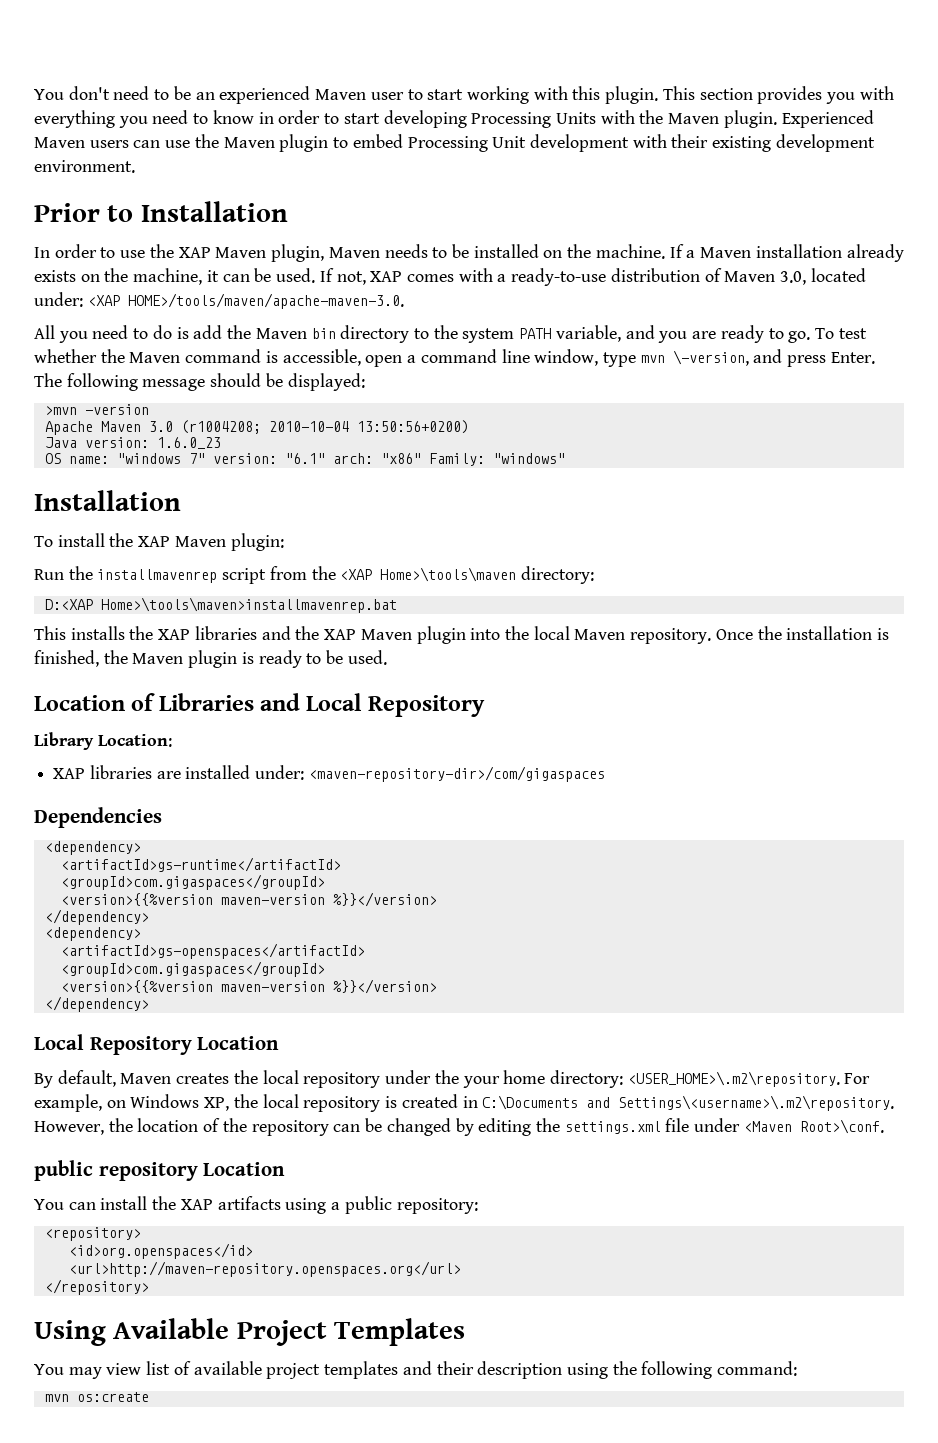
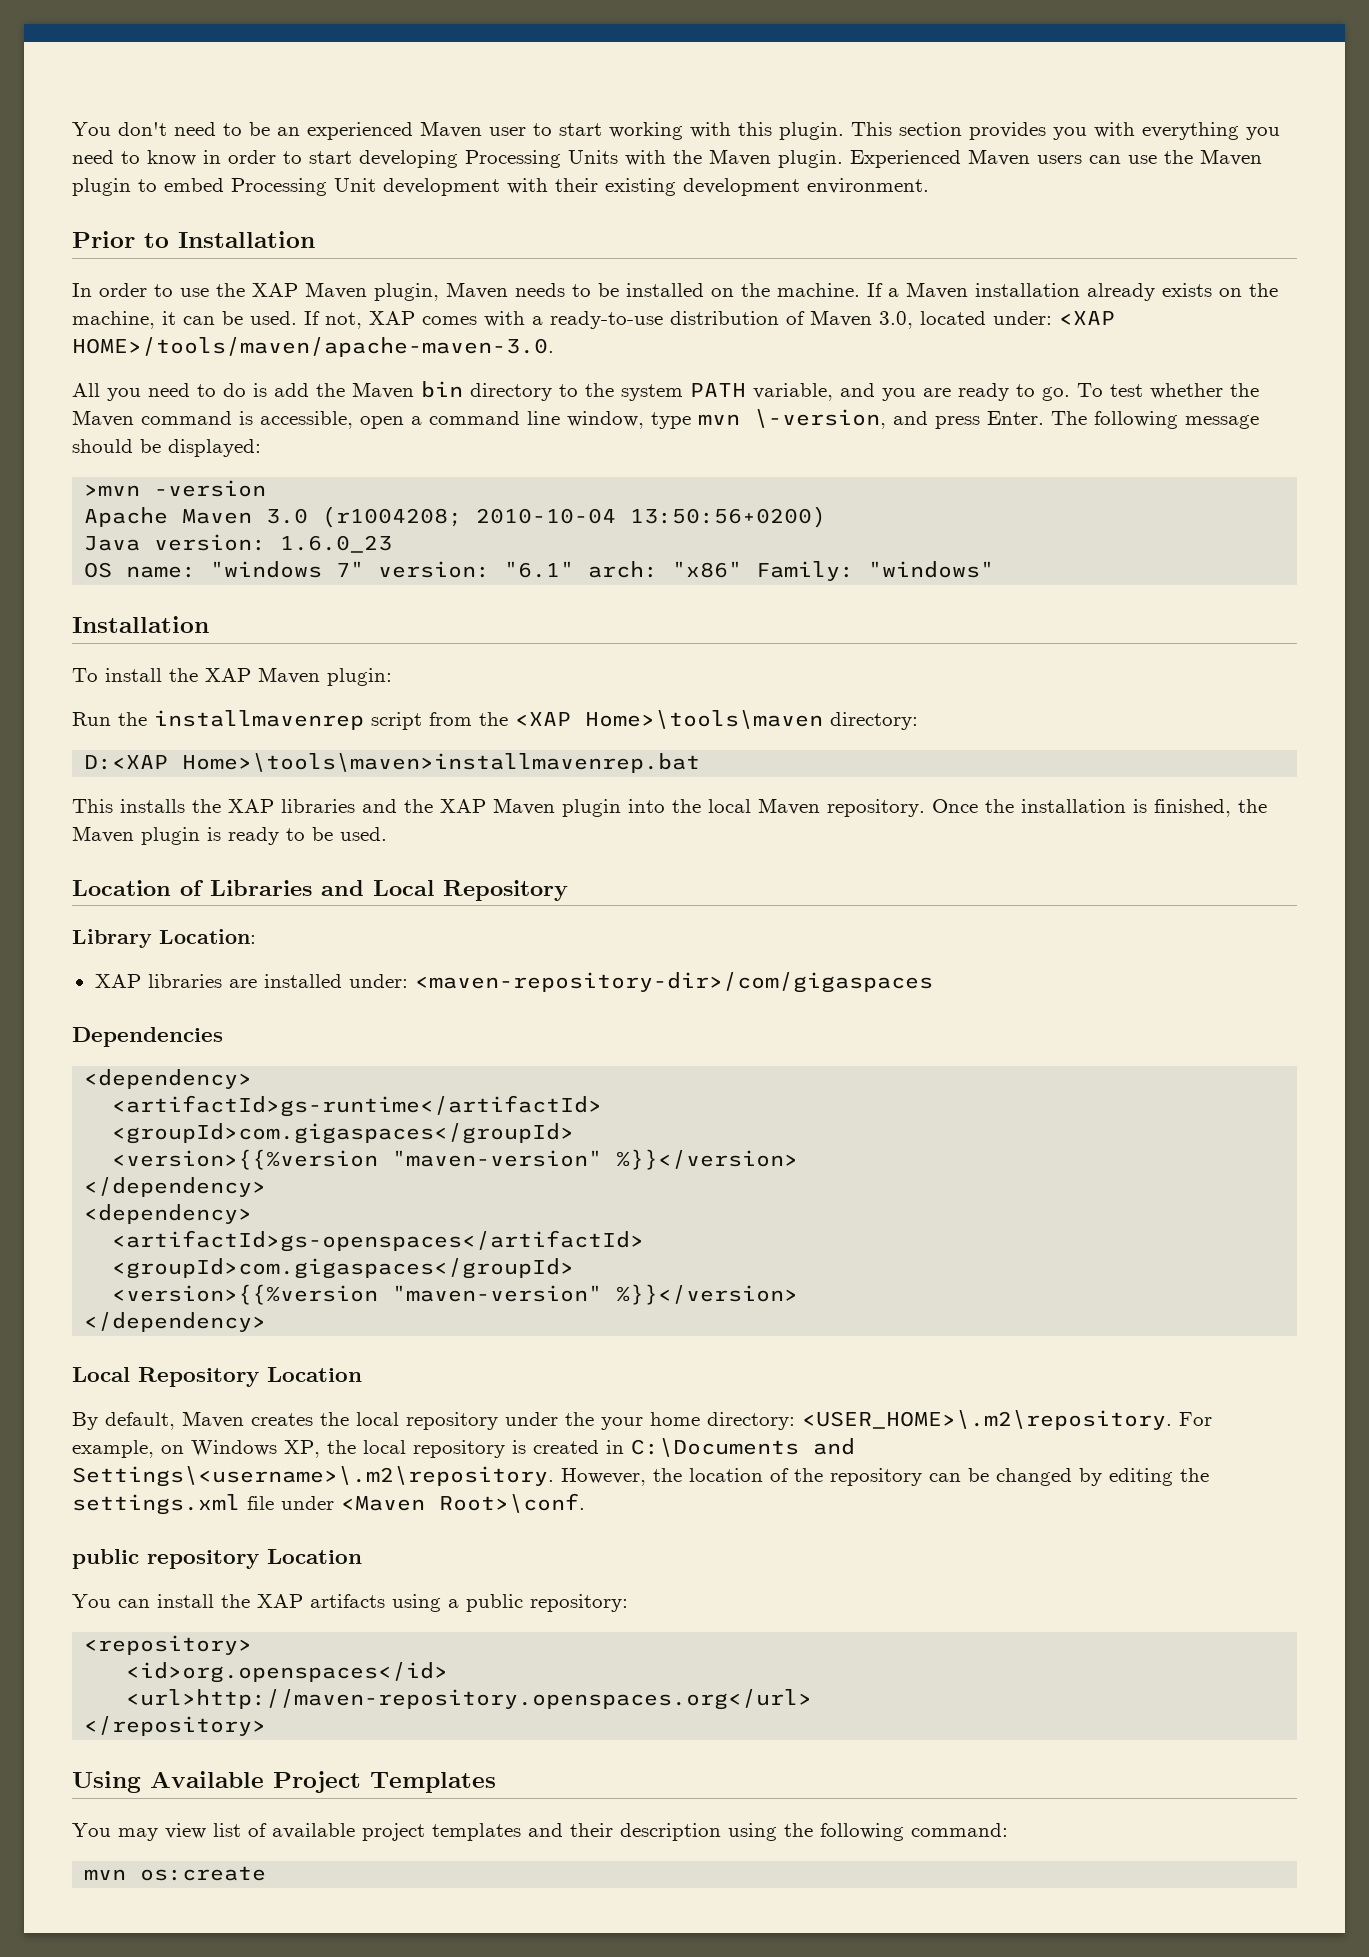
[220,894,325,905] maven-version -> [392,1150,603,1167] "maven-version"
[220,981,325,992] maven-version -> [392,1285,603,1302] "maven-version"

